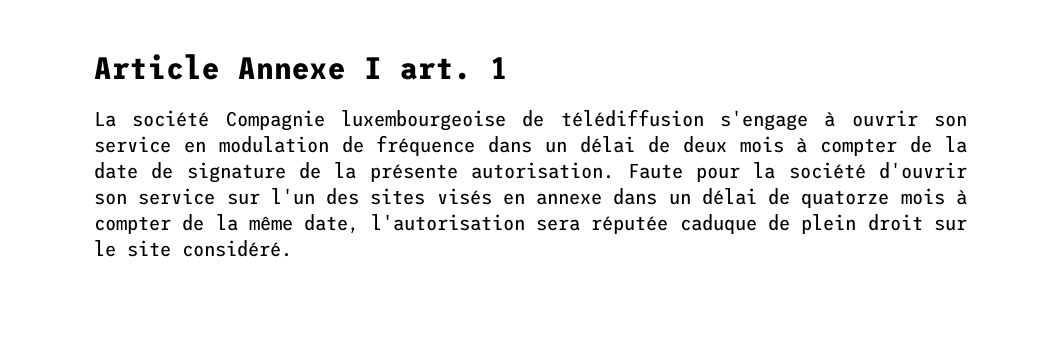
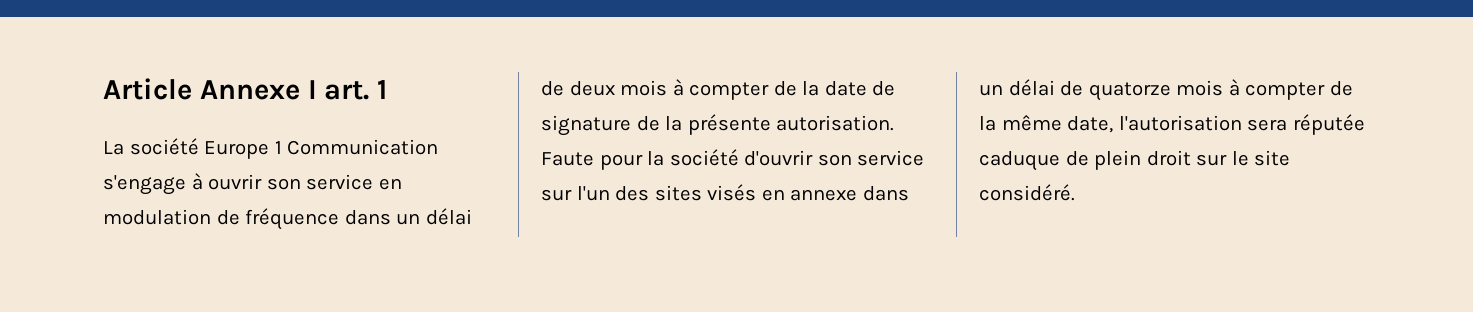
[225,109,704,131] Compagnie luxembourgeoise de télédiffusion -> [204,139,439,159] Europe 1 Communication

